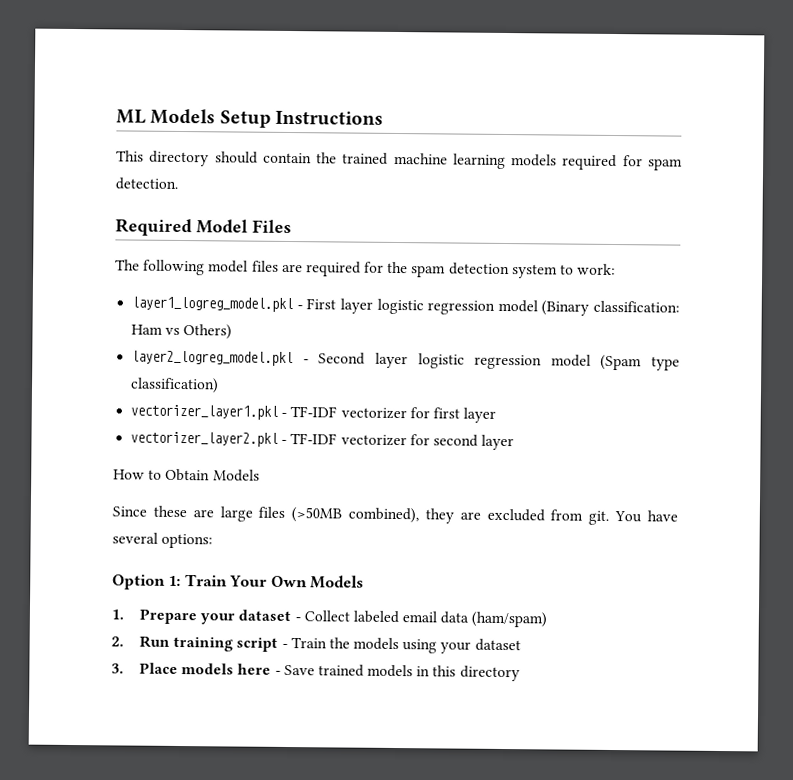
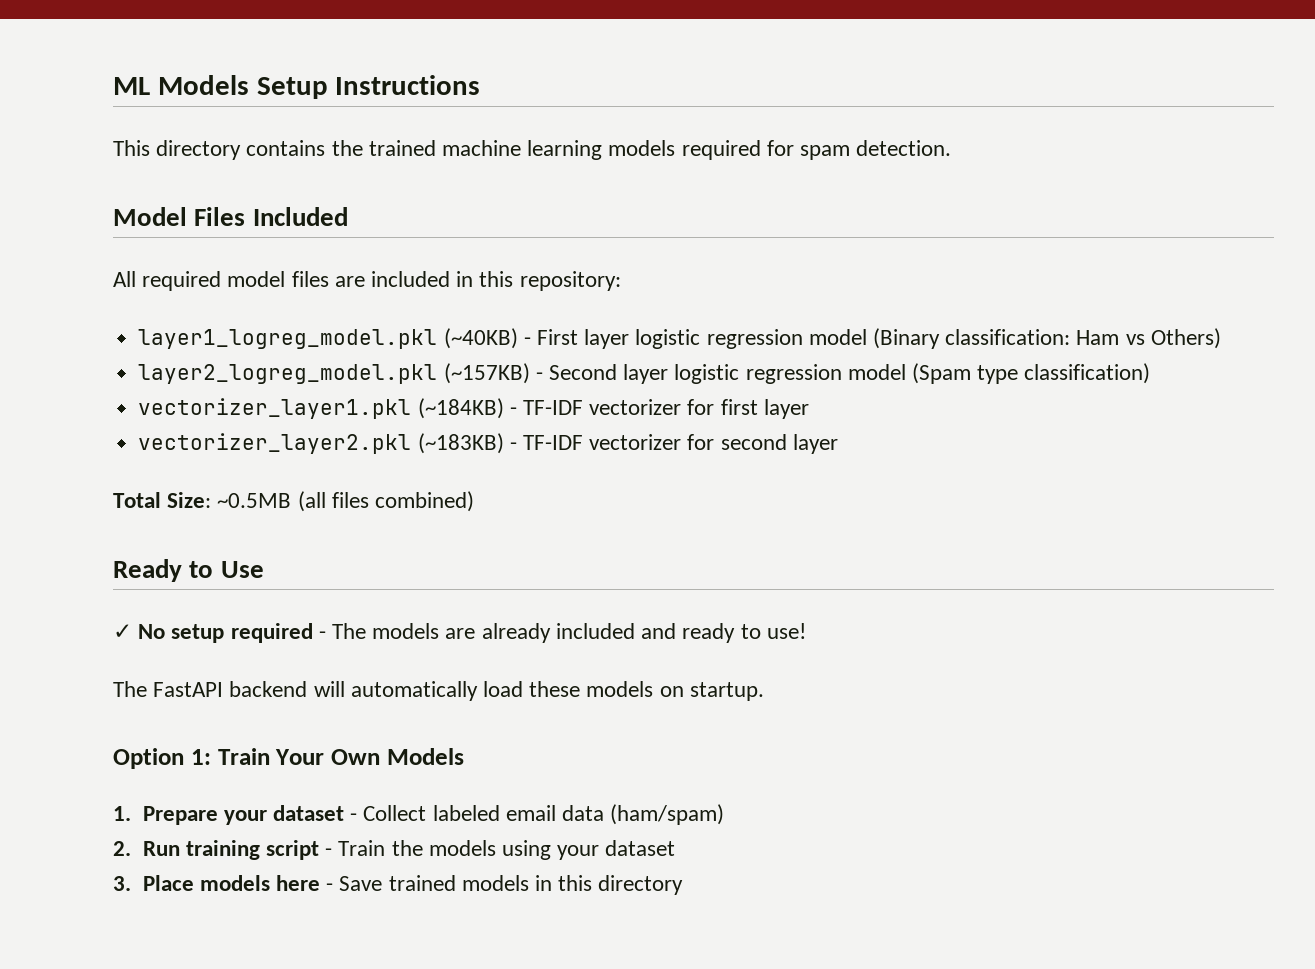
[214,151,312,164] should contain -> [246,140,326,156] contains
[115,218,192,237] Required -> (952, 148) none
[115,259,617,279] // The following model files are required for the spam detection system to work: -> [252,207,348,226] [113,271,621,291] Included // All required model files are included in this repository:
(294, 304) none -> [443,328,518,349] (~40KB)
(294, 358) none -> [443,363,530,384] (~157KB)
(279, 412) none -> [417,398,504,419] (~184KB)
(279, 439) none -> [417,433,504,454] (~183KB)
[113,468,260,482] [112,505,679,525] [112,532,214,549] How to Obtain Models // Since these are large files (>50MB combined), they are excluded from git. You have several options: -> [113,491,475,512] [113,559,264,582] [113,623,806,643] [113,681,764,701] Total Size: ~0.5MB (all files combined) // Ready to Use // ✓ No setup required - The models are already included and ready to use! // The FastAPI backend will automatically load these models on startup.

